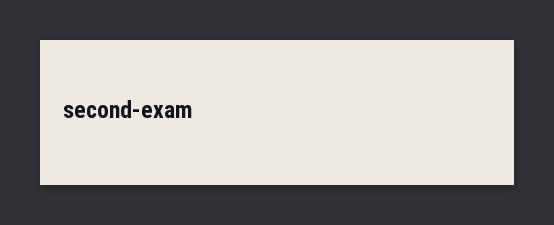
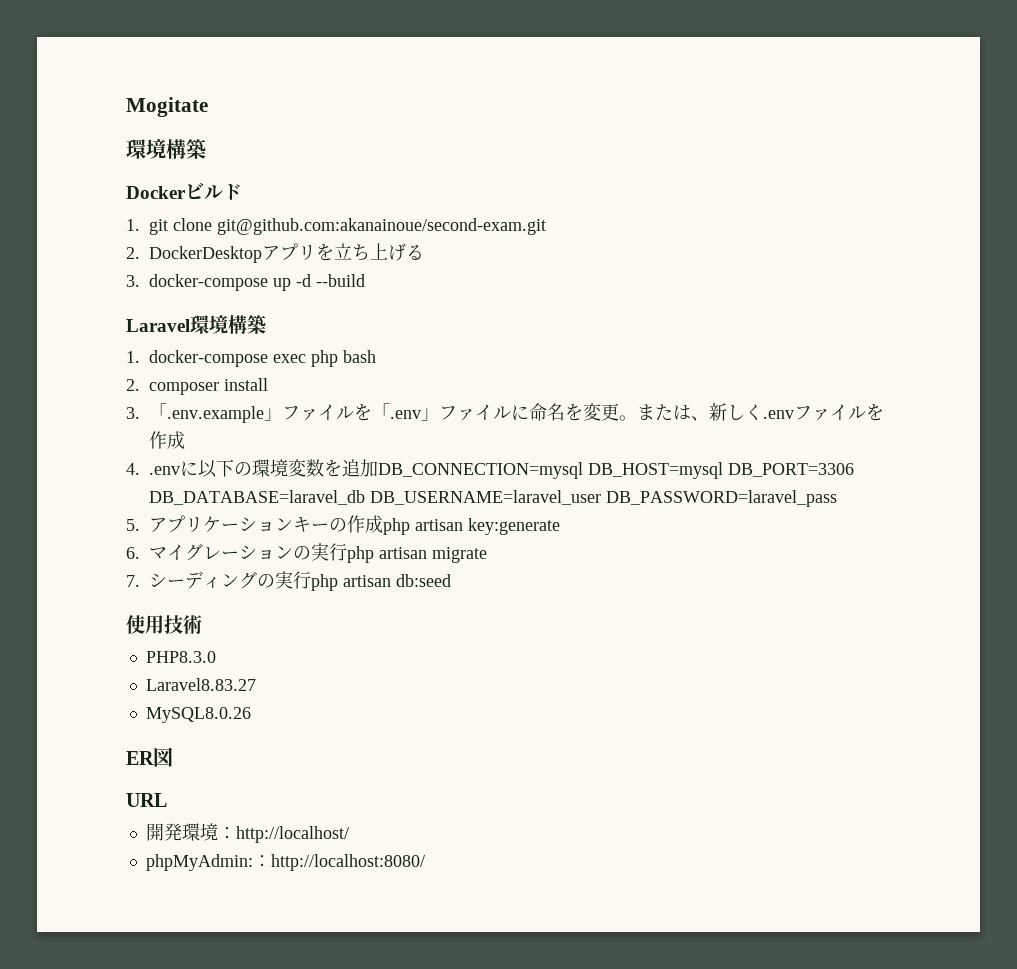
[63,100,192,118] second-exam -> [126,97,208,117] [126,139,206,159] [126,183,242,200] [126,218,546,235] [126,243,424,263] [126,274,365,291] [126,315,266,334] [126,350,376,367] [126,378,268,395] [126,403,884,423] [149,431,185,449] [126,459,854,479] [149,490,837,507] [126,515,560,535] [126,543,487,563] [126,571,451,591] [126,615,202,634] [145,651,216,663] [145,678,256,691] [145,707,251,723] [126,747,173,767] [126,793,167,807] [145,823,349,843] [145,854,425,871] Mogitate // 環境構築 // Dockerビルド // 1. git clone git@github.com:akanainoue/second-exam.git // 2. DockerDesktopアプリを立ち上げる // 3. docker-compose up -d --build // Laravel環境構築 // 1. docker-compose exec php bash // 2. composer install // 3.「.env.example」ファイルを「.env」ファイルに命名を変更。または、新しく.envファイルを作成 // 4. .envに以下の環境変数を追加DB_CONNECTION=mysql DB_HOST=mysql DB_PORT=3306 DB_DATABASE=laravel_db DB_USERNAME=laravel_user DB_PASSWORD=laravel_pass // 5.アプリケーションキーの作成php artisan key:generate // 6.マイグレーションの実行php artisan migrate // 7.シーディングの実行php artisan db:seed // 使用技術 // PHP8.3.0 // Laravel8.83.27 // MySQL8.0.26 // ER図 // URL // 開発環境：http://localhost/ // phpMyAdmin:：http://localhost:8080/

